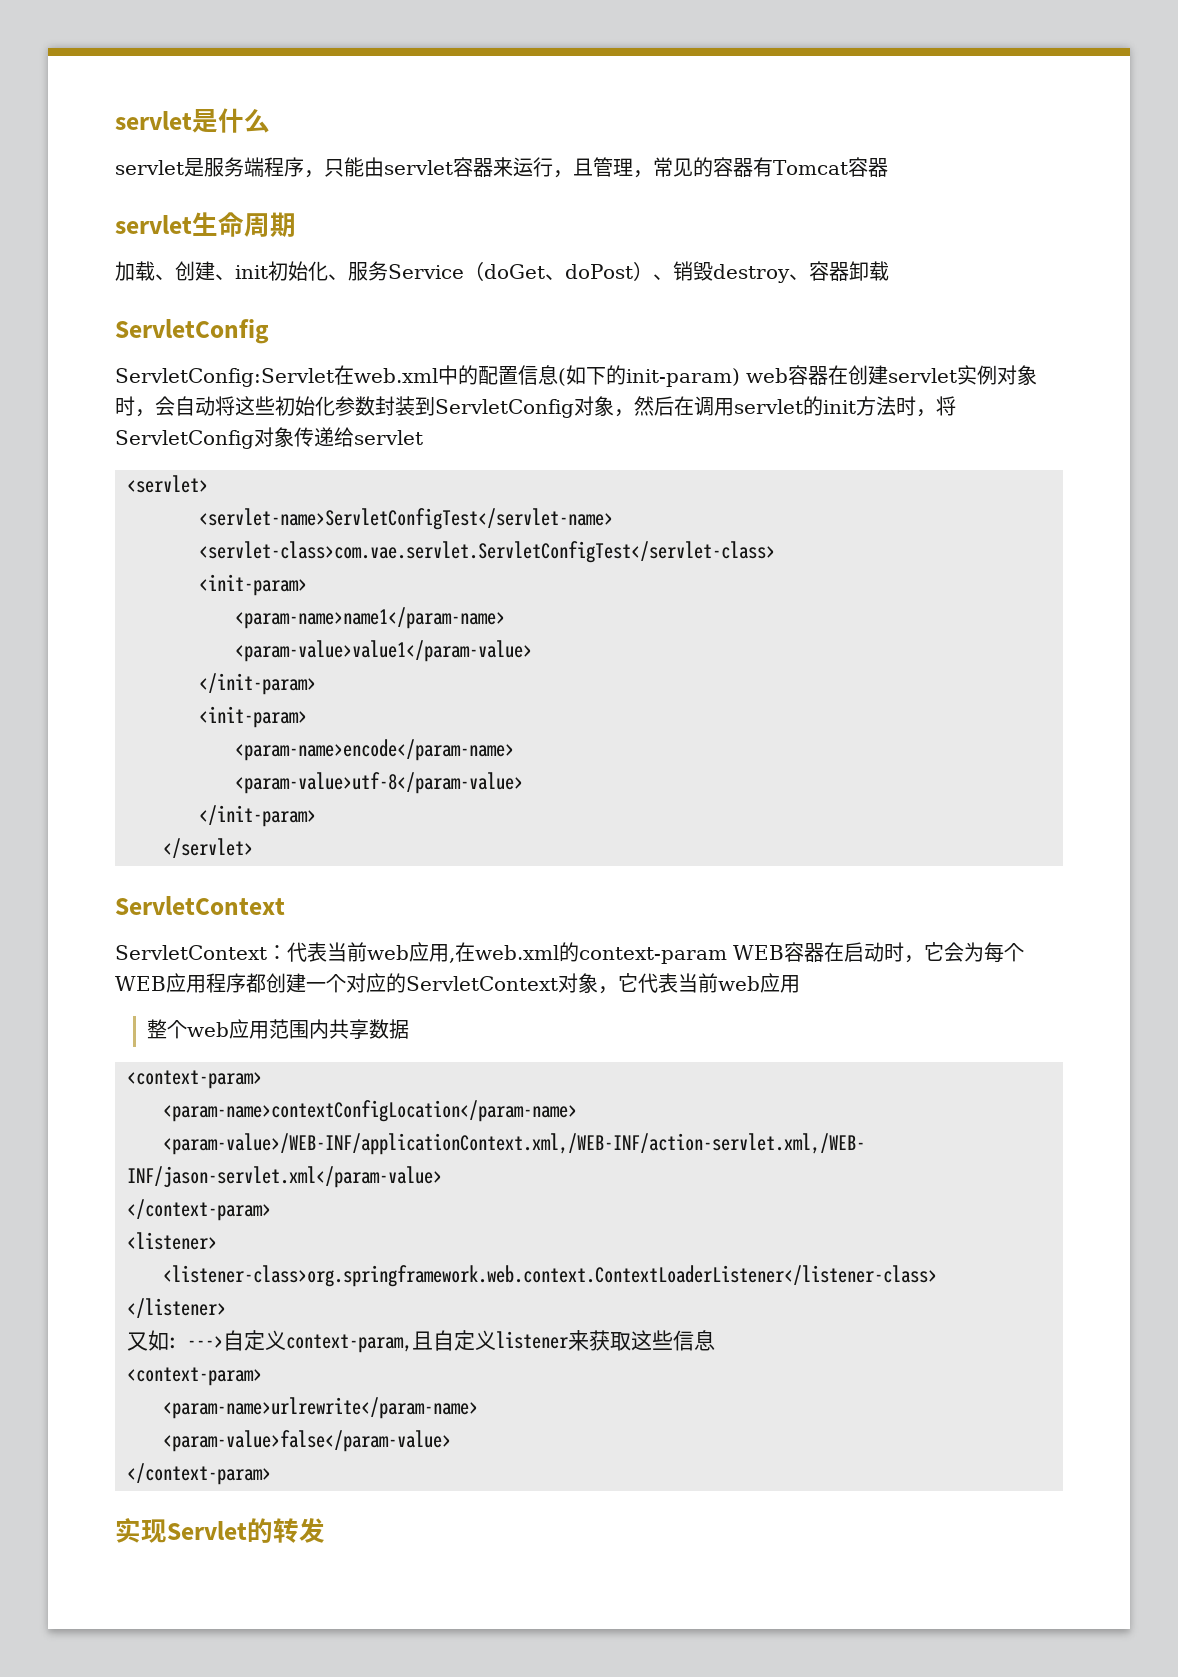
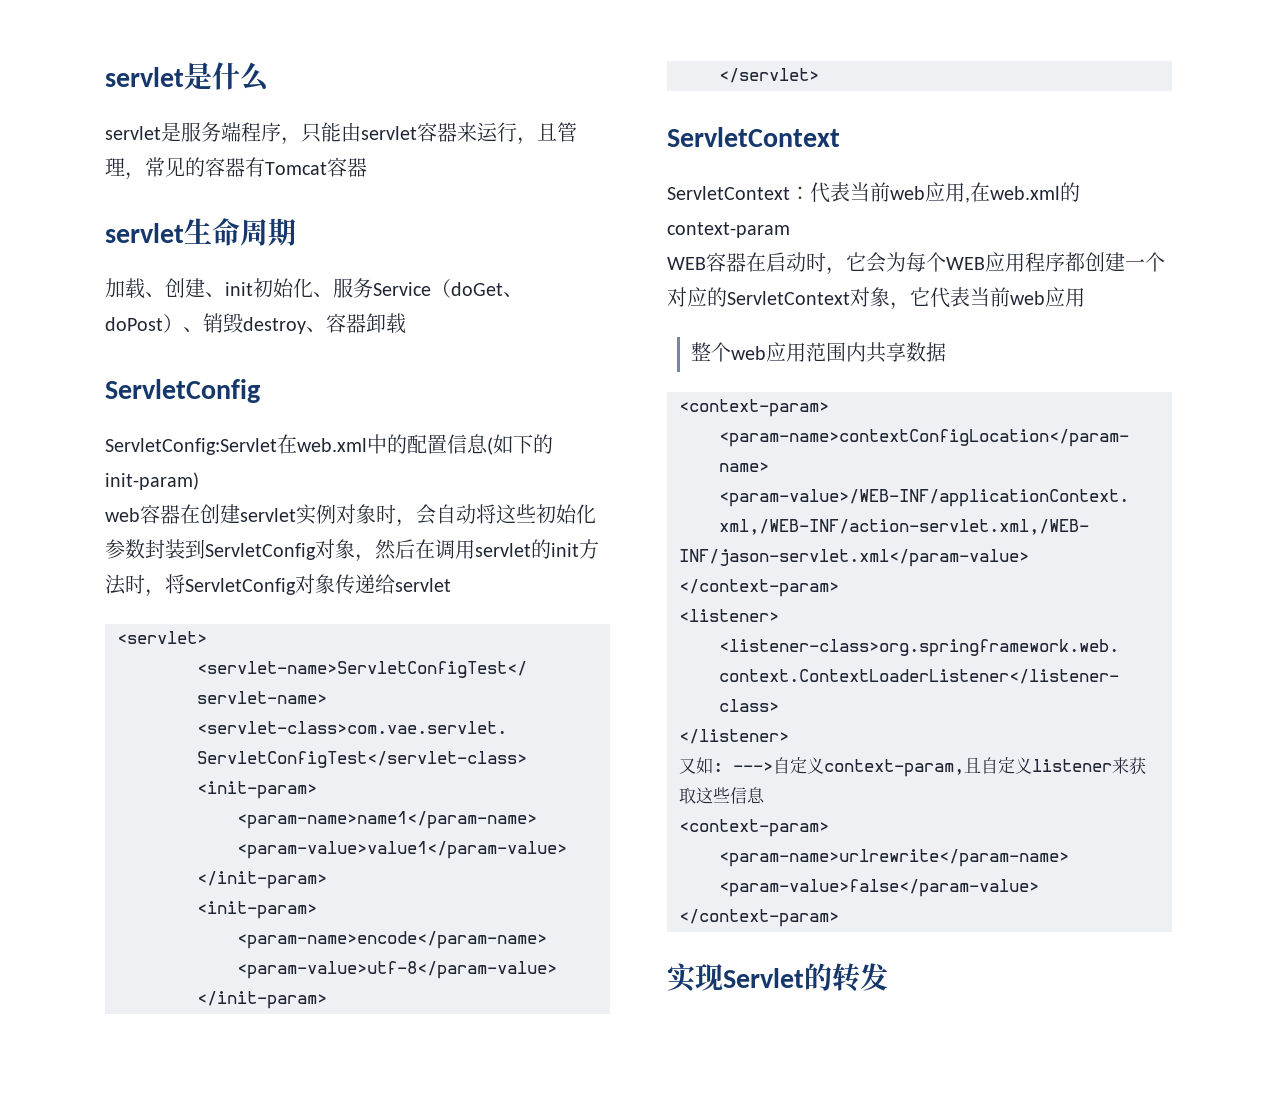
(740, 377) none -> (199, 481) //
(727, 955) none -> (790, 230) //

